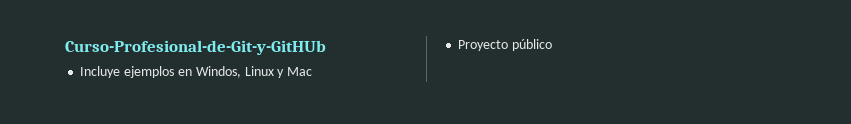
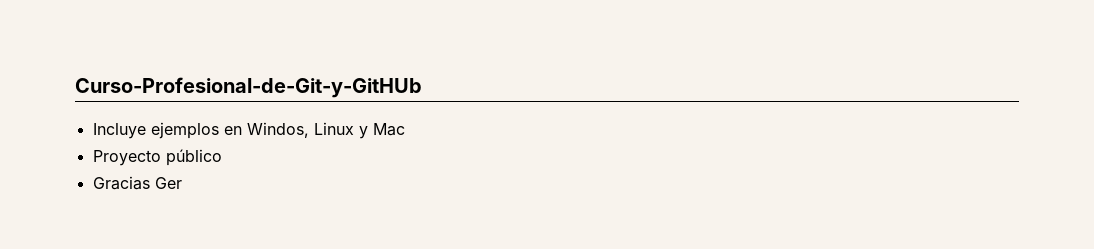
(553, 45) none -> [92,176,182,190] // Gracias Ger

